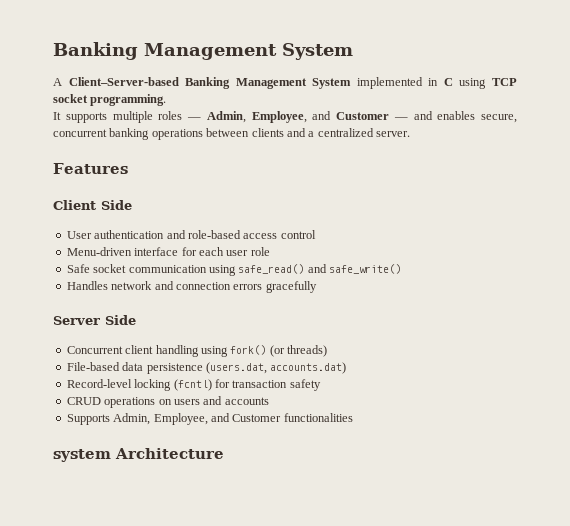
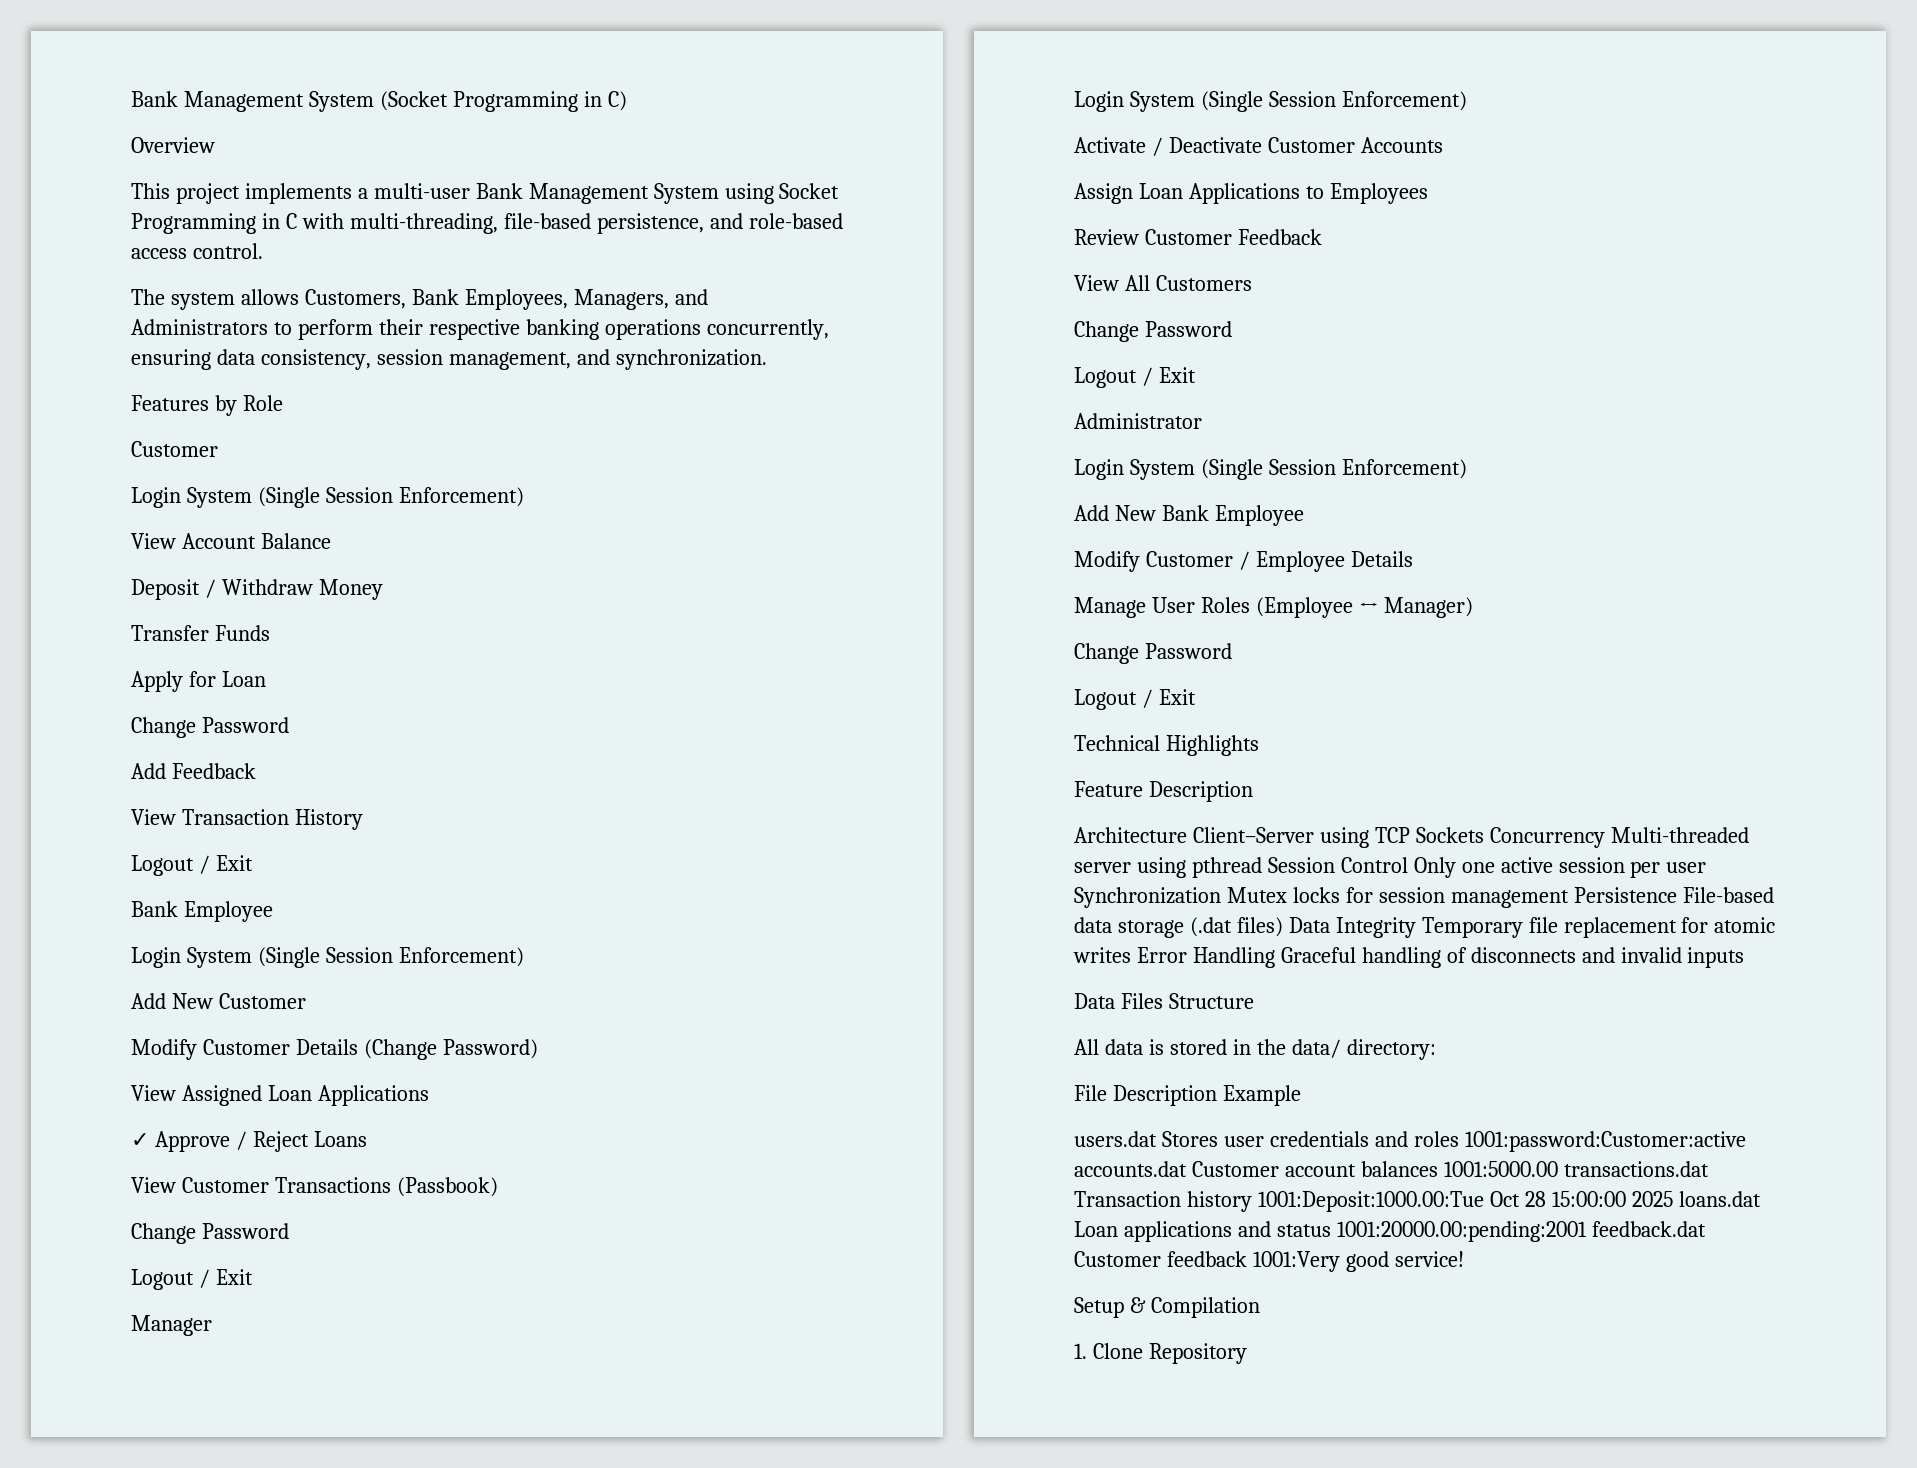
[53,42,353,60] [53,77,517,89] [53,94,167,106] [53,111,517,123] [53,128,410,140] [53,163,128,174] [53,200,132,210] [66,230,316,239] [66,247,270,256] [66,264,401,276] [66,281,317,293] [53,315,136,325] [66,345,327,357] [66,362,347,374] [66,379,321,391] [66,396,269,408] [66,413,353,425] [53,448,224,462] Banking Management System // A Client–Server-based Banking Management System implemented in C using TCP socket programming. // It supports multiple roles — Admin, Employee, and Customer — and enables secure, concurrent banking operations between clients and a centralized server. // Features // Client Side // User authentication and role-based access control // Menu-driven interface for each user role // Safe socket communication using safe_read() and safe_write() // Handles network and connection errors gracefully // Server Side // Concurrent client handling using fork() (or threads) // File-based data persistence (users.dat, accounts.dat) // Record-level locking (fcntl) for transaction safety // CRUD operations on users and accounts // Supports Admin, Employee, and Customer functionalities // system Architecture -> [131,91,627,112] [131,137,215,153] [131,183,840,204] [131,213,843,234] [131,243,263,259] [131,289,708,310] [131,319,829,340] [131,349,767,370] [131,395,283,416] [131,441,218,457] [131,487,524,508] [131,533,331,549] [131,579,383,600] [131,625,270,641] [131,671,266,692] [131,717,289,738] [131,763,256,779] [131,809,363,830] [131,855,253,876] [131,901,273,922] [131,947,524,968] [131,993,306,1009] [131,1039,538,1060] [131,1085,429,1106] [131,1131,367,1152] [131,1177,498,1197] [131,1223,289,1244] [131,1269,253,1290] [131,1315,212,1336] [1074,91,1467,112] [1074,137,1443,156] [1074,183,1428,204] [1074,229,1322,245] [1074,275,1252,291] [1074,321,1232,342] [1074,367,1196,388] [1074,413,1202,429] [1074,459,1467,480] [1074,505,1304,526] [1074,551,1413,572] [1074,597,1473,618] [1074,643,1232,664] [1074,689,1196,710] [1074,735,1259,756] [1074,781,1253,802] [1074,827,1749,848] [1074,857,1707,878] [1074,887,1774,908] [1074,917,1776,938] [1073,947,1745,968] [1074,993,1254,1009] [1074,1039,1436,1060] [1074,1085,1301,1106] [1074,1131,1746,1152] [1074,1161,1709,1177] [1074,1191,1761,1212] [1074,1221,1706,1242] [1074,1251,1464,1272] [1074,1297,1260,1318] [1074,1343,1247,1364] Bank Management System (Socket Programming in C) // Overview // This project implements a multi-user Bank Management System using Socket Programming in C with multi-threading, file-based persistence, and role-based access control. // The system allows Customers, Bank Employees, Managers, and Administrators to perform their respective banking operations concurrently, ensuring data consistency, session management, and synchronization. // Features by Role // Customer // Login System (Single Session Enforcement) // View Account Balance // Deposit / Withdraw Money // Transfer Funds // Apply for Loan // Change Password // Add Feedback // View Transaction History // Logout / Exit // Bank Employee // Login System (Single Session Enforcement) // Add New Customer // Modify Customer Details (Change Password) // View Assigned Loan Applications // ✓ Approve / Reject Loans // View Customer Transactions (Passbook) // Change Password // Logout / Exit // Manager // Login System (Single Session Enforcement) // Activate / Deactivate Customer Accounts // Assign Loan Applications to Employees // Review Customer Feedback // View All Customers // Change Password // Logout / Exit // Administrator // Login System (Single Session Enforcement) // Add New Bank Employee // Modify Customer / Employee Details // Manage User Roles (Employee ↔ Manager) // Change Password // Logout / Exit // Technical Highlights // Feature Description // Architecture Client–Server using TCP Sockets Concurrency Multi-threaded server using pthread Session Control Only one active session per user Synchronization Mutex locks for session management Persistence File-based data storage (.dat files) Data Integrity Temporary file replacement for atomic writes Error Handling Graceful handling of disconnects and invalid inputs // Data Files Structure // All data is stored in the data/ directory: // File Description Example // users.dat Stores user credentials and roles 1001:password:Customer:active accounts.dat Customer account balances 1001:5000.00 transactions.dat Transaction history 1001:Deposit:1000.00:Tue Oct 28 15:00:00 2025 loans.dat Loan applications and status 1001:20000.00:pending:2001 feedback.dat Customer feedback 1001:Very good service! // Setup & Compilation // 1. Clone Repository

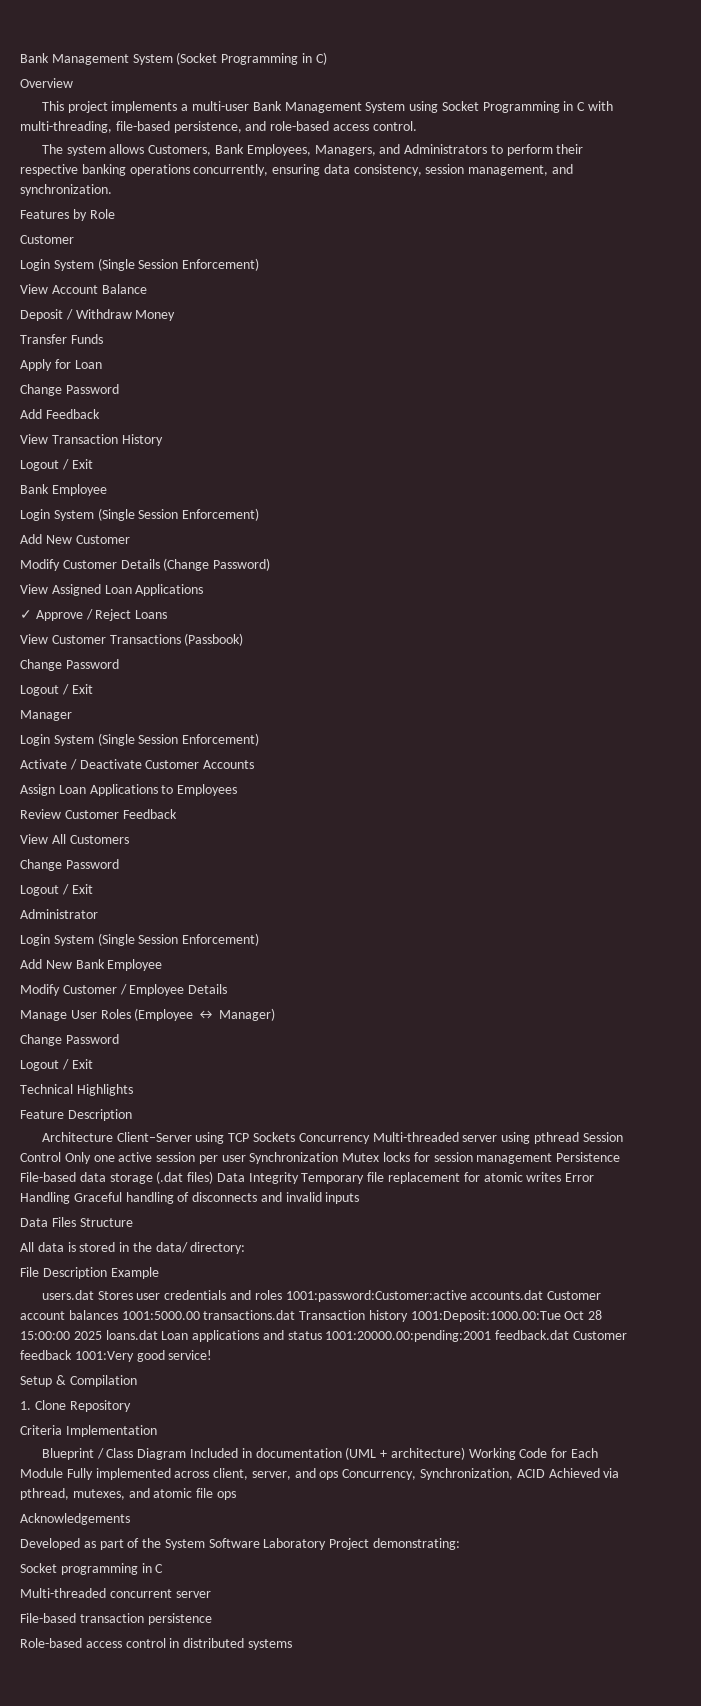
(1247, 1353) none -> [20,1425,157,1437] [41,1447,598,1460] [20,1468,620,1480] [20,1488,236,1500] [20,1513,130,1525] [20,1538,461,1550] [20,1563,164,1575] [20,1588,211,1598] [20,1613,212,1625] [20,1638,292,1650] // Criteria Implementation // Blueprint / Class Diagram Included in documentation (UML + architecture) Working Code for Each Module Fully implemented across client, server, and ops Concurrency, Synchronization, ACID Achieved via pthread, mutexes, and atomic file ops // Acknowledgements // Developed as part of the System Software Laboratory Project demonstrating: // Socket programming in C // Multi-threaded concurrent server // File-based transaction persistence // Role-based access control in distributed systems

